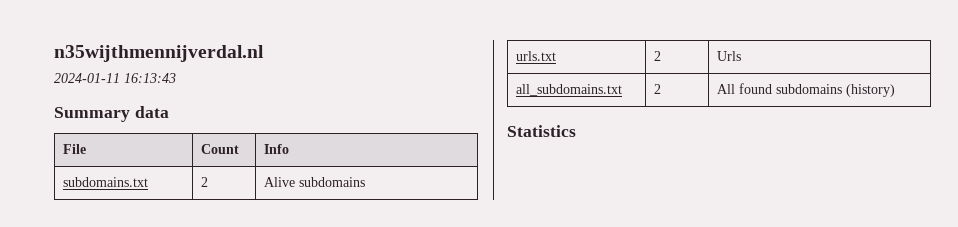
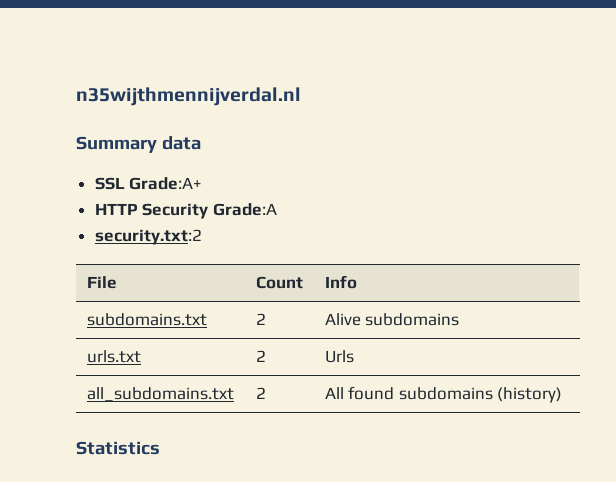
[54,73,176,83] // 2024-01-11 16:13:43 -> (301, 96) none
(169, 112) none -> [94,177,203,190] [94,203,277,219] [94,229,202,245] // SSL Grade:A+ // HTTP Security Grade:A // security.txt:2

